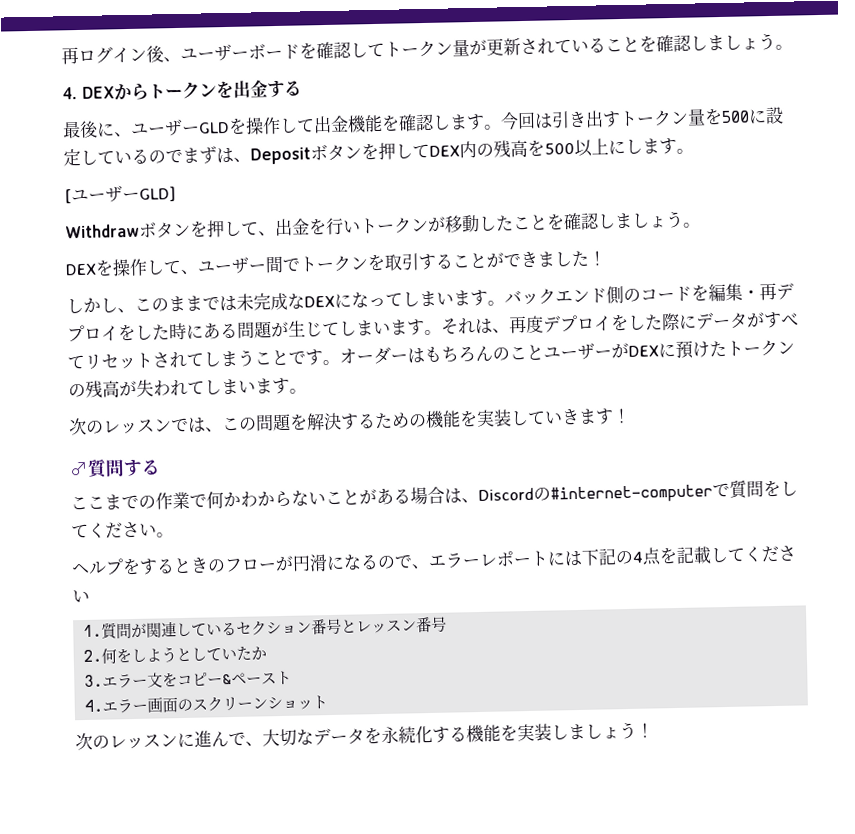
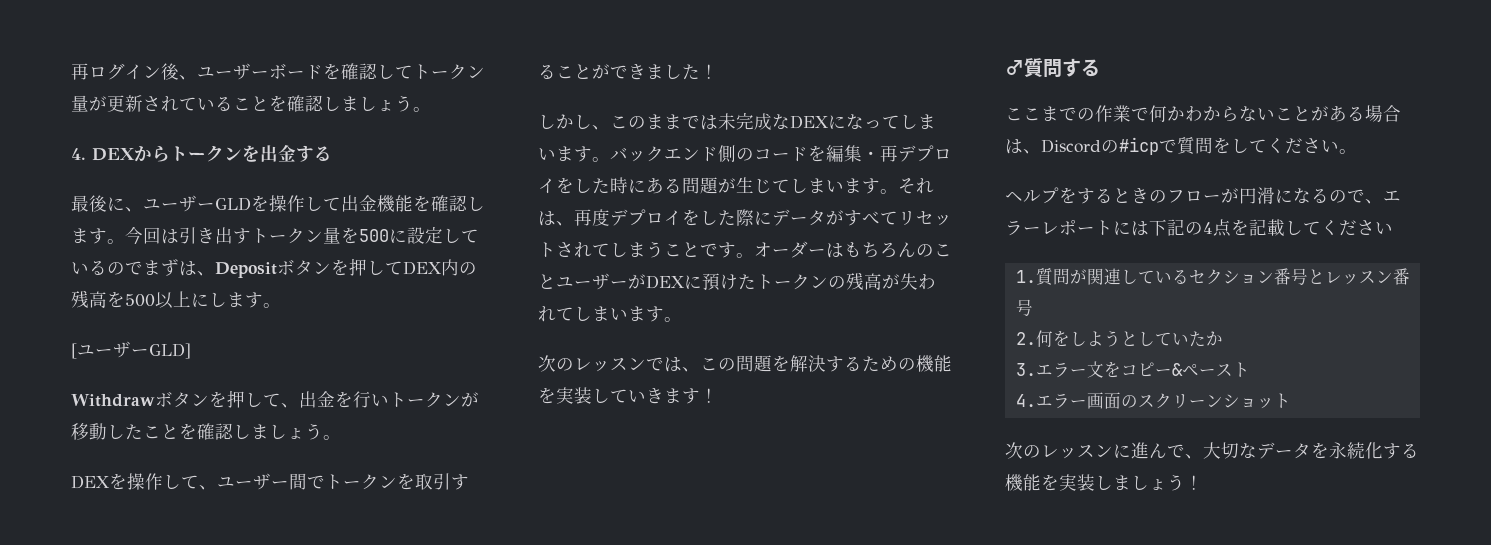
[550,484,713,504] #internet-computer -> [1119,137,1159,155] #icp

